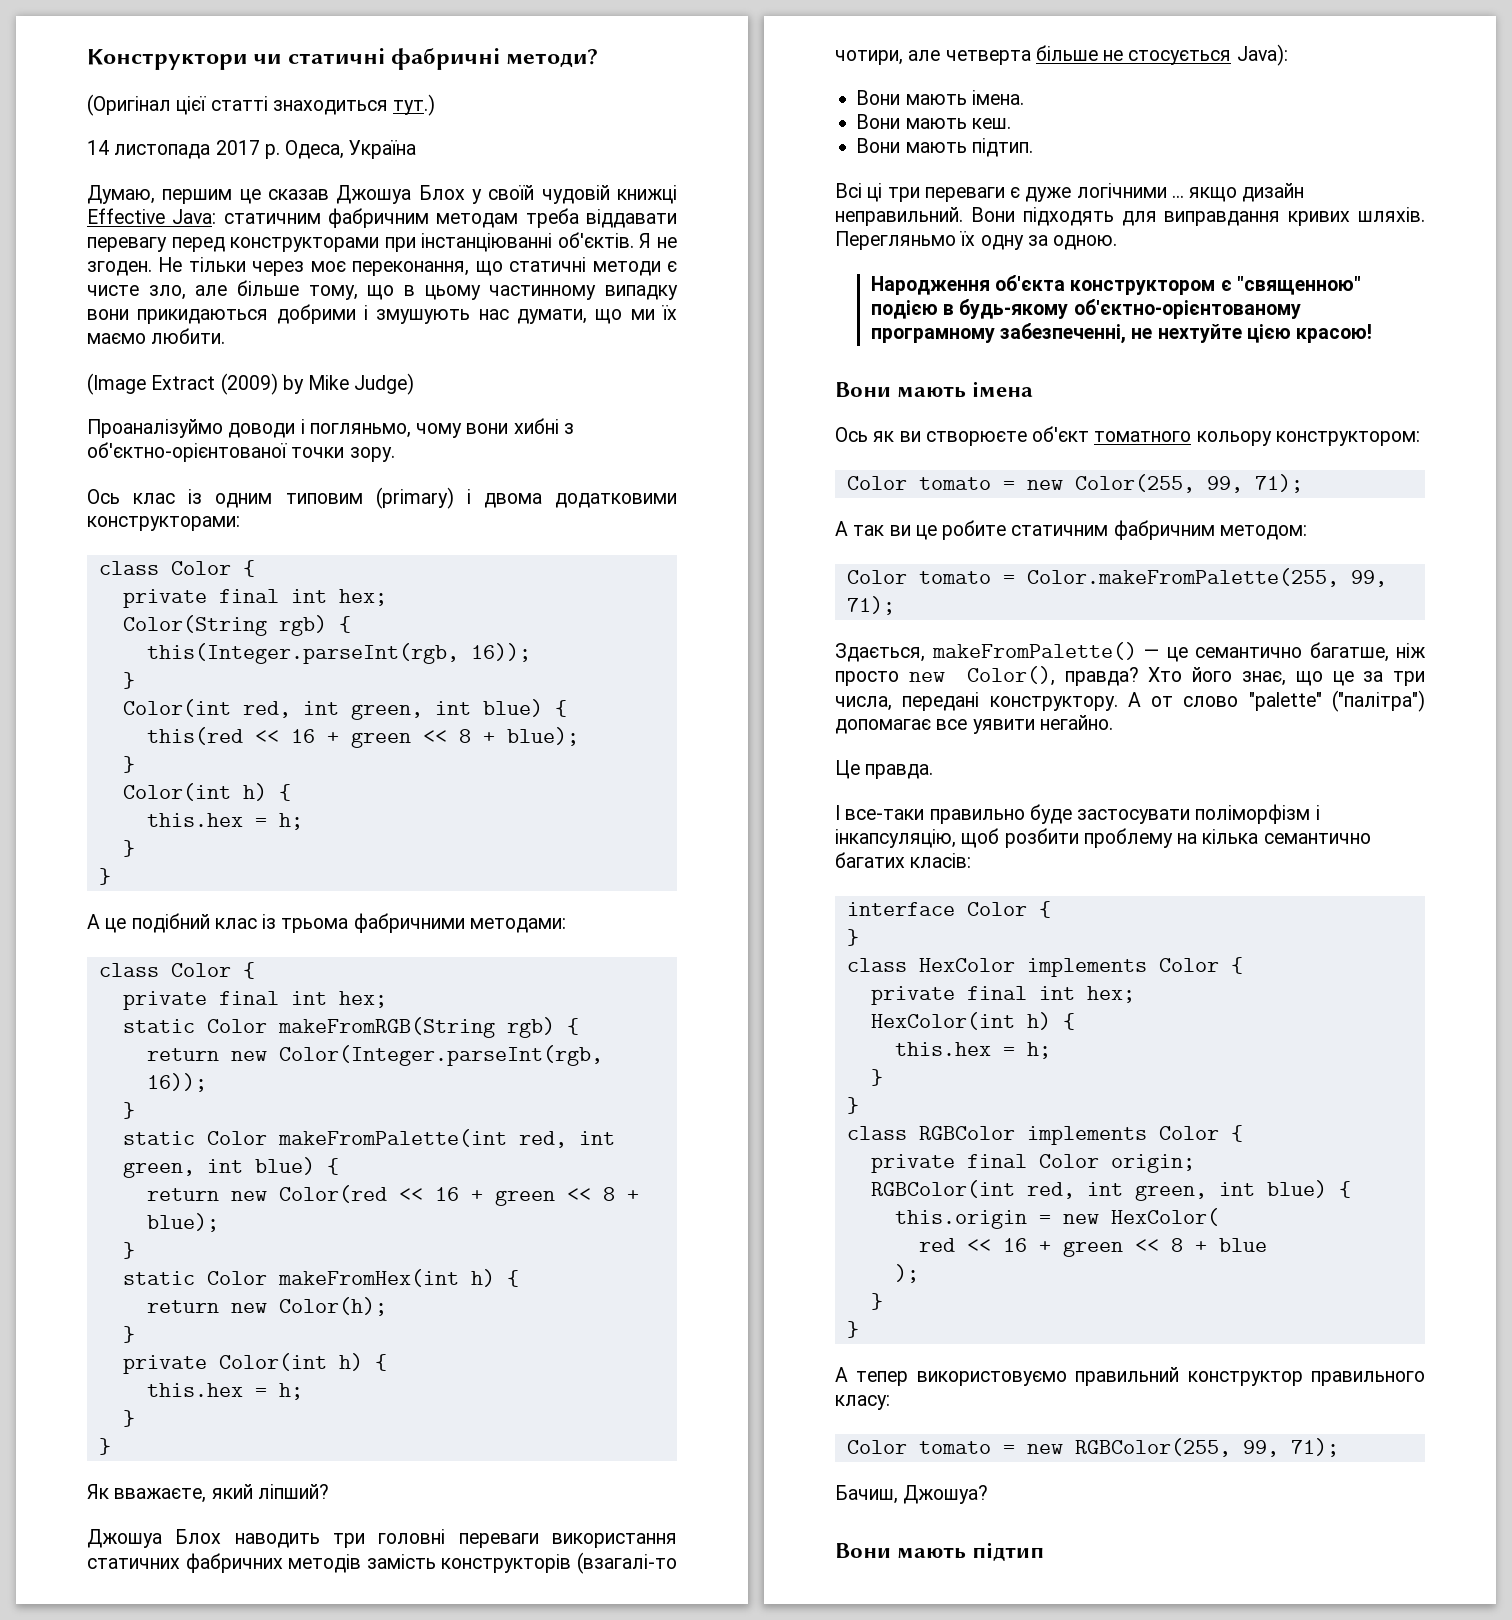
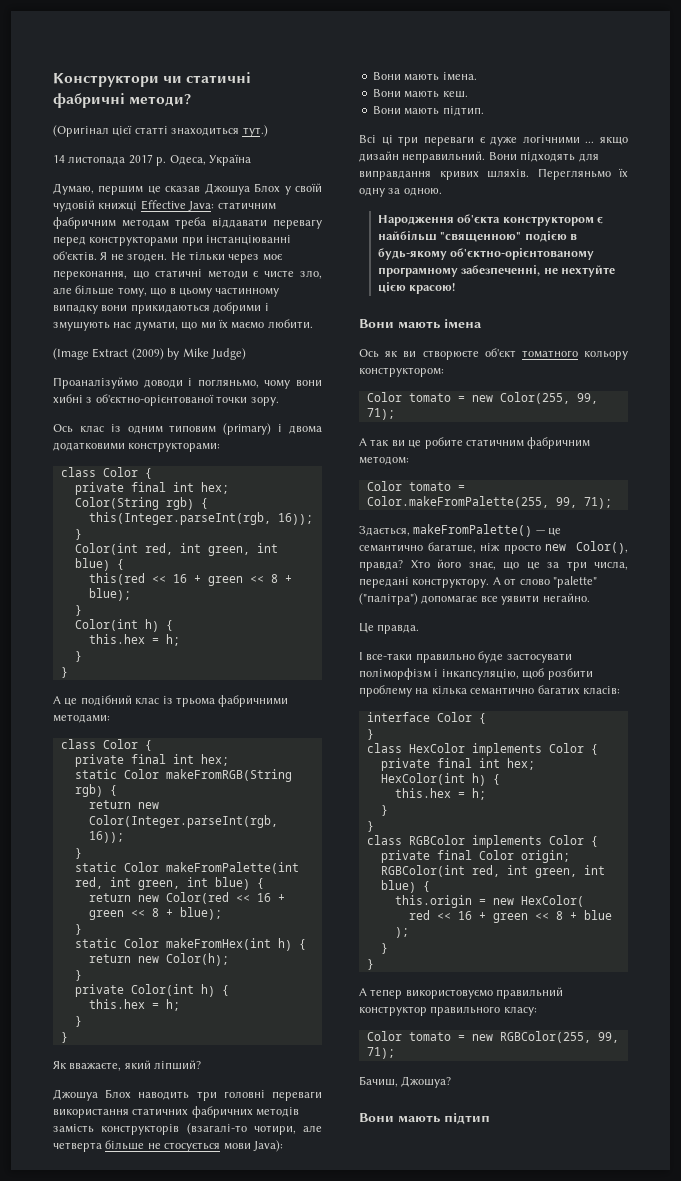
(1232, 57) none -> [223,1143,251,1150] мови
(1232, 285) none -> [378,231,438,241] найбільш

